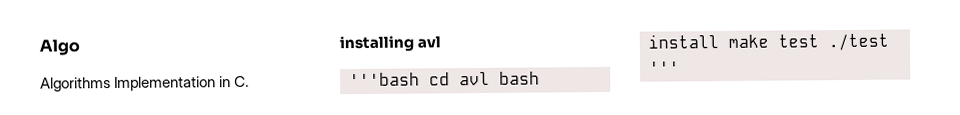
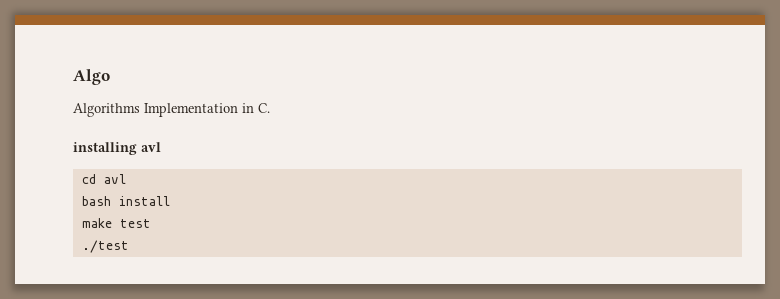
[349,72,420,87] '''bash -> (161, 147) none
(490, 78) none -> (126, 179) //
(719, 41) none -> (170, 201) //
[828,33,889,51] [649,61,680,74] ./test ''' -> [81,240,129,253] // ./test

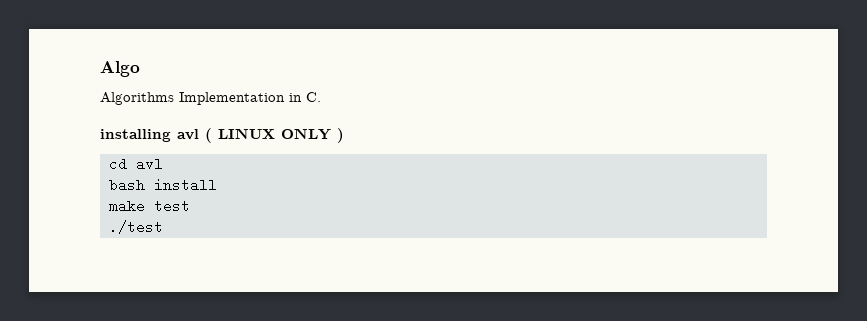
(161, 147) none -> [205,128,344,143] ( LINUX ONLY )

